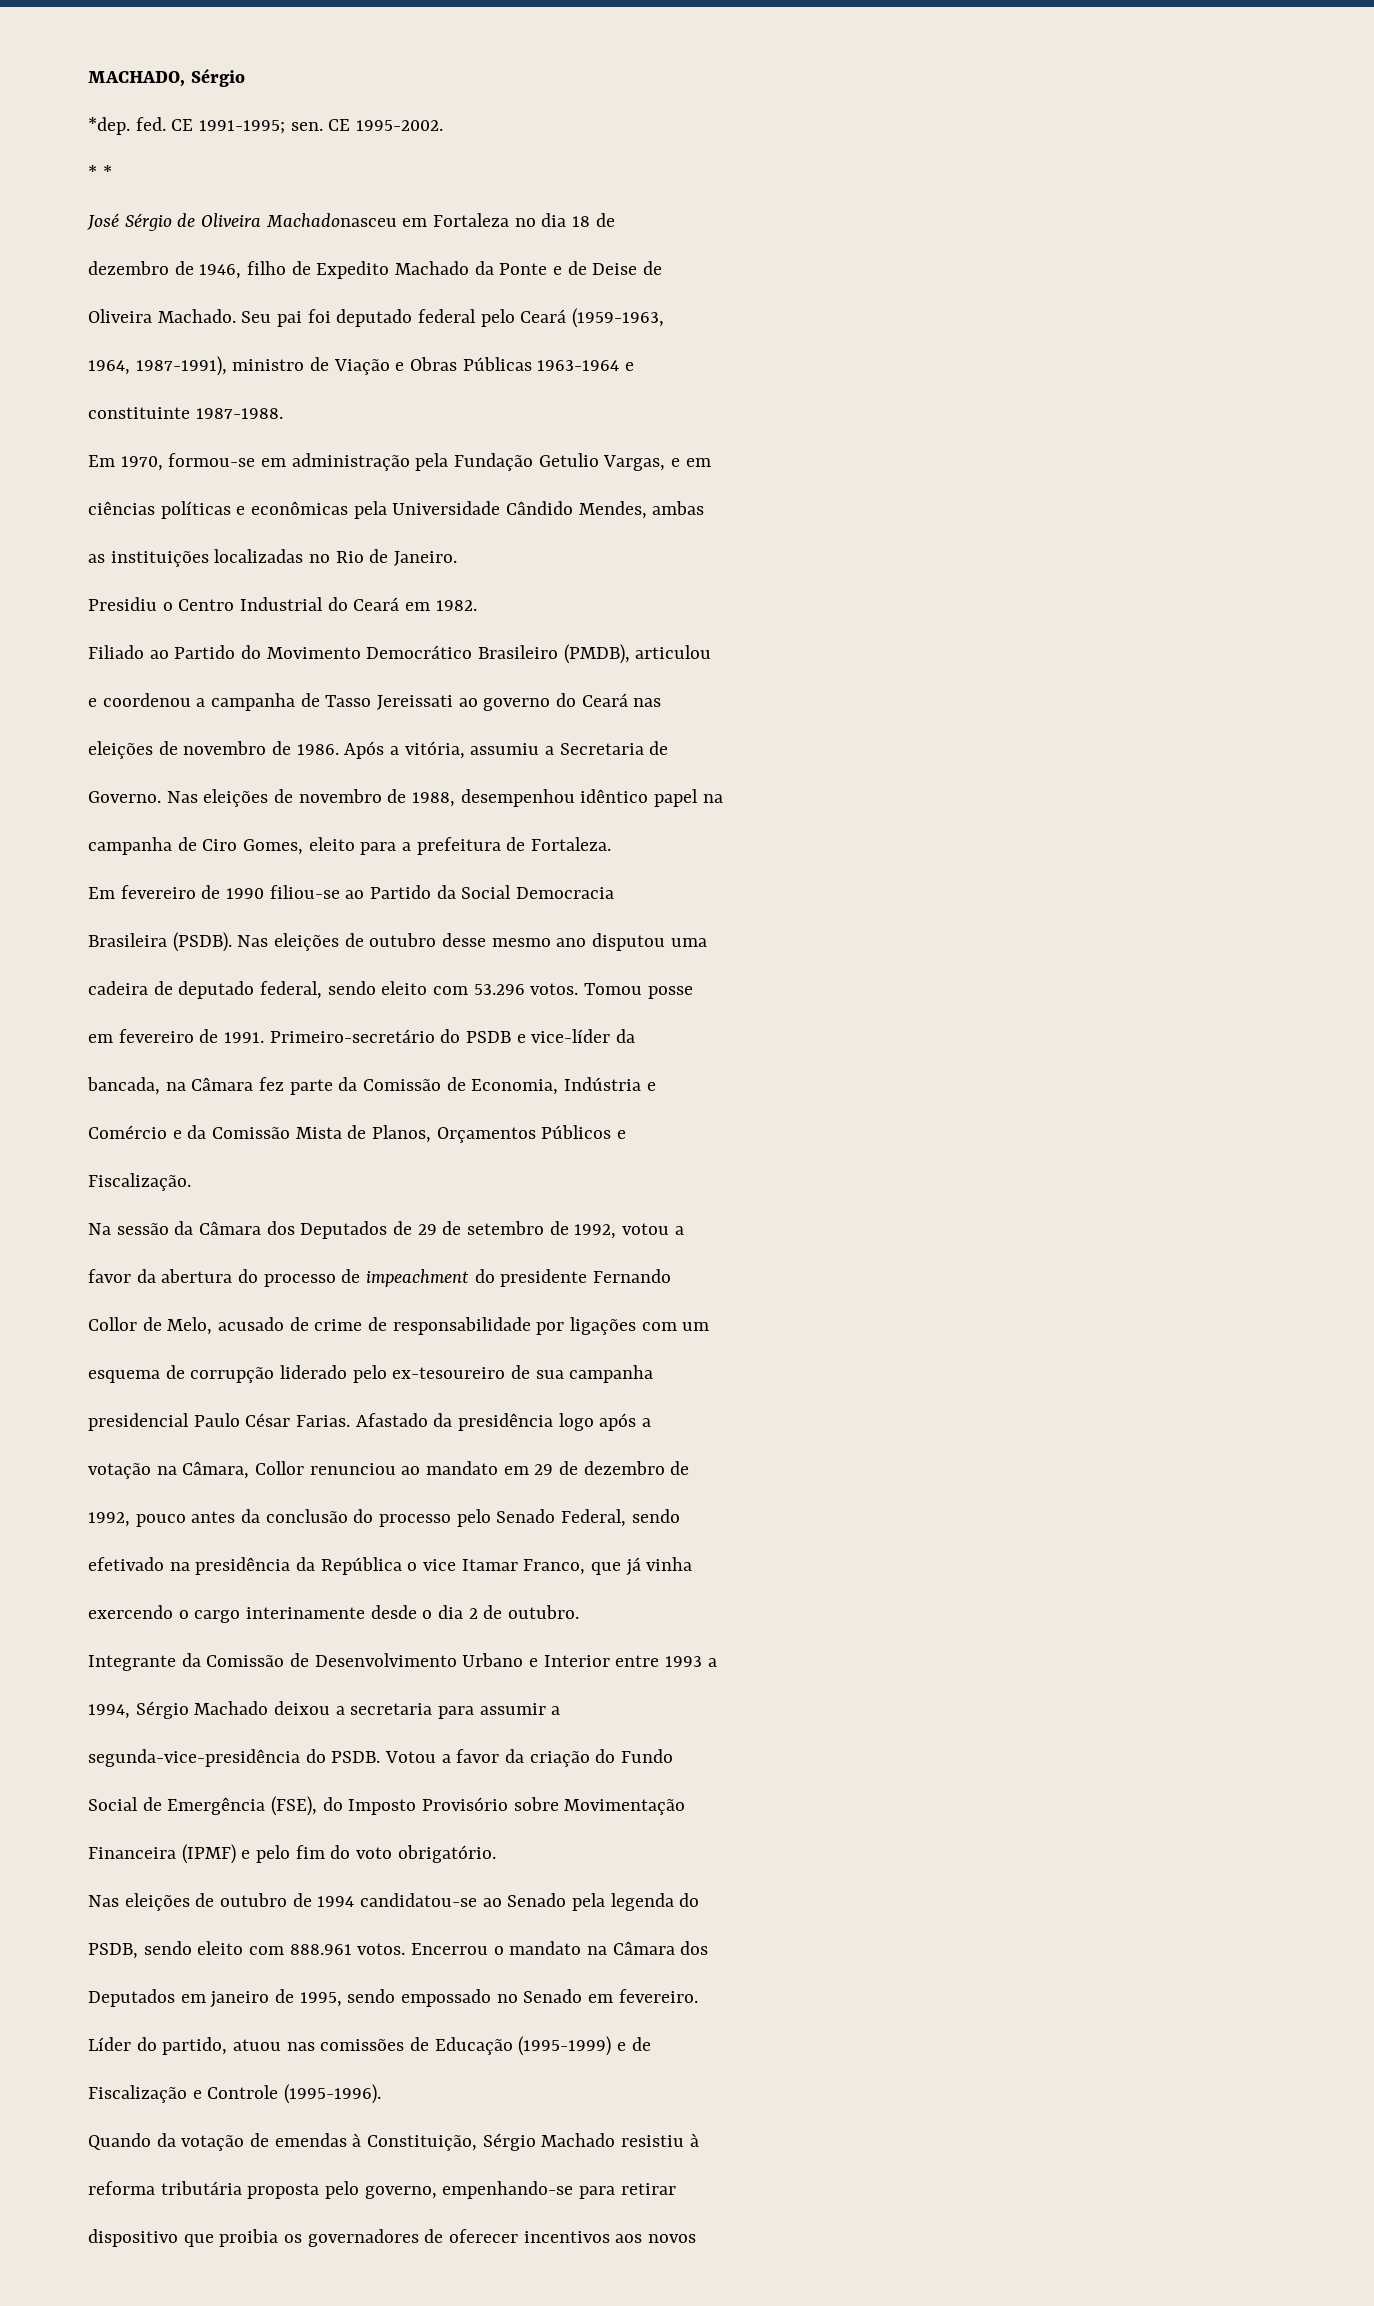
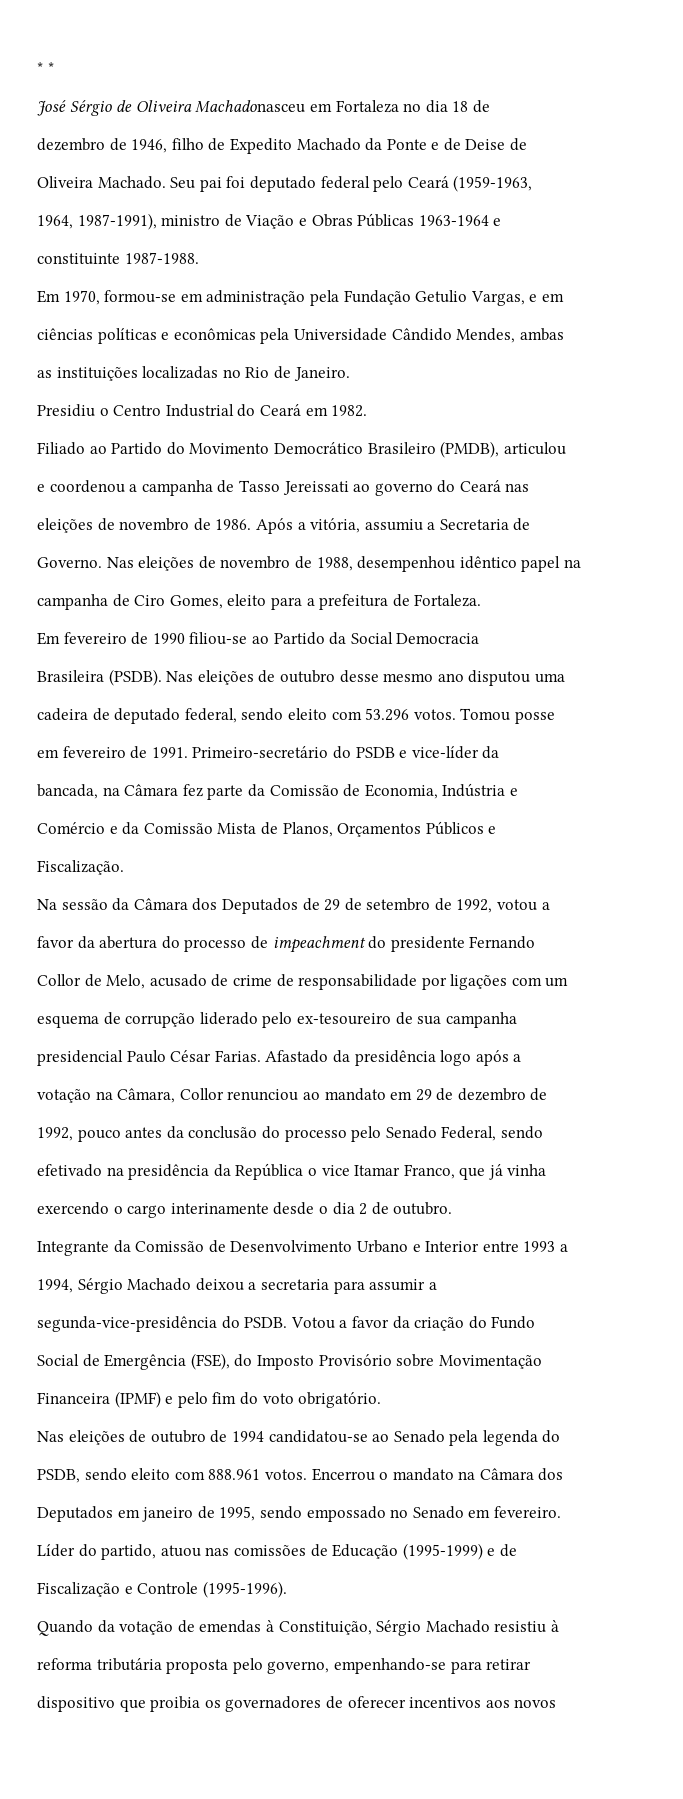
[88,68,245,87] [88,117,444,135] MACHADO, Sérgio // *dep. fed. CE 1991-1995; sen. CE 1995-2002. // -> (37, 68) none

